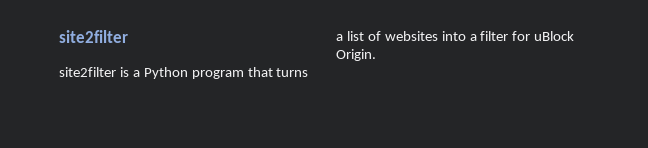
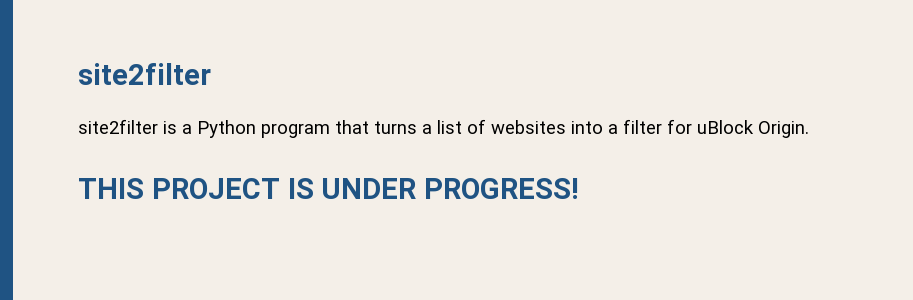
(376, 55) none -> [78,178,580,199] // THIS PROJECT IS UNDER PROGRESS!

